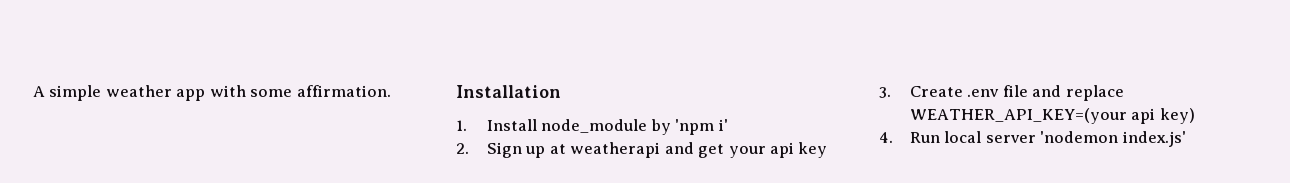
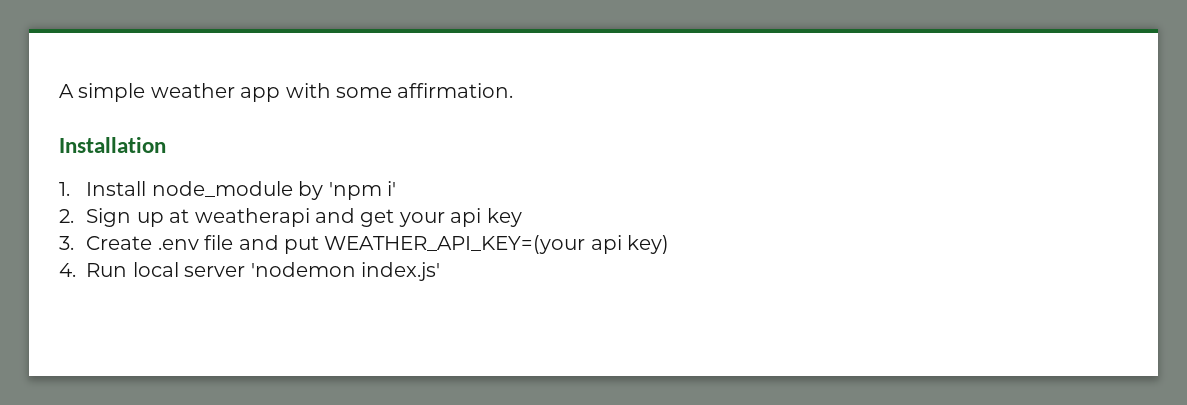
[1065,85,1124,101] replace -> [283,236,319,254] put

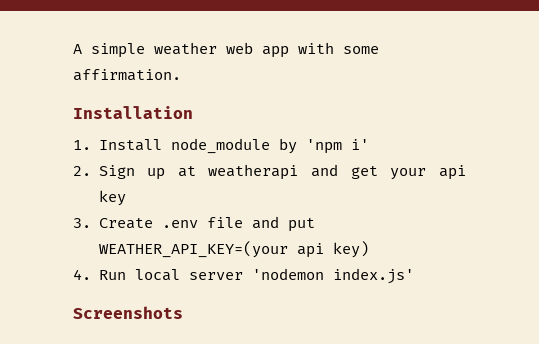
(235, 90) none -> [226,42,253,54] web
(440, 271) none -> [73,306,183,319] // Screenshots

